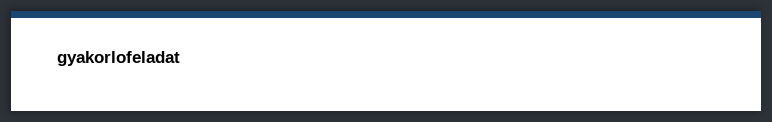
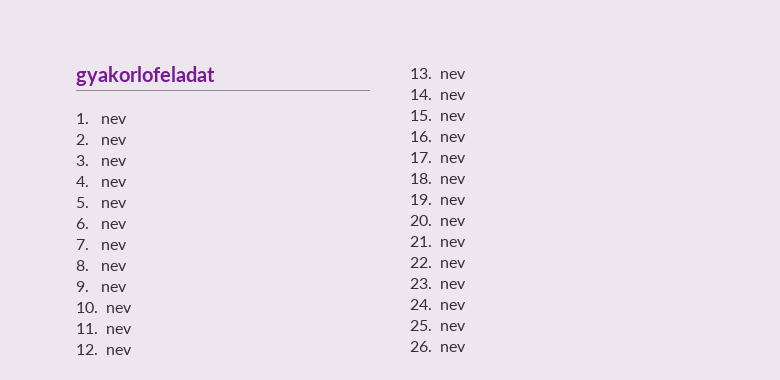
(180, 58) none -> [76,113,128,124] [76,134,128,145] [76,155,128,166] [76,176,128,187] [76,197,128,208] [76,218,128,229] [76,239,128,250] [76,260,128,271] [76,281,128,292] [76,302,132,313] [76,323,132,334] [76,344,132,355] [410,68,466,79] [410,89,466,100] [410,110,466,121] [410,131,466,142] [410,152,466,163] [410,173,466,184] [410,194,466,205] [410,215,466,226] [410,236,466,247] [410,257,466,268] [410,278,466,289] [410,299,466,310] [410,320,466,331] [410,341,466,352] // 1. nev // 2. nev // 3. nev // 4. nev // 5. nev // 6. nev // 7. nev // 8. nev // 9. nev // 10. nev // 11. nev // 12. nev // 13. nev // 14. nev // 15. nev // 16. nev // 17. nev // 18. nev // 19. nev // 20. nev // 21. nev // 22. nev // 23. nev // 24. nev // 25. nev // 26. nev

